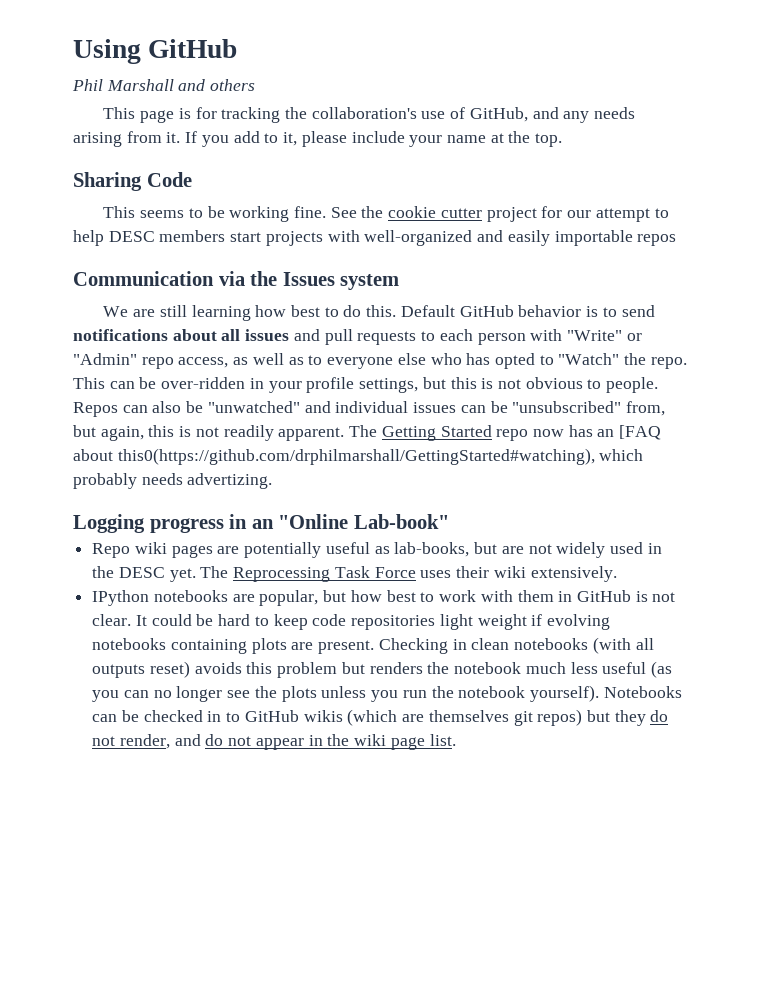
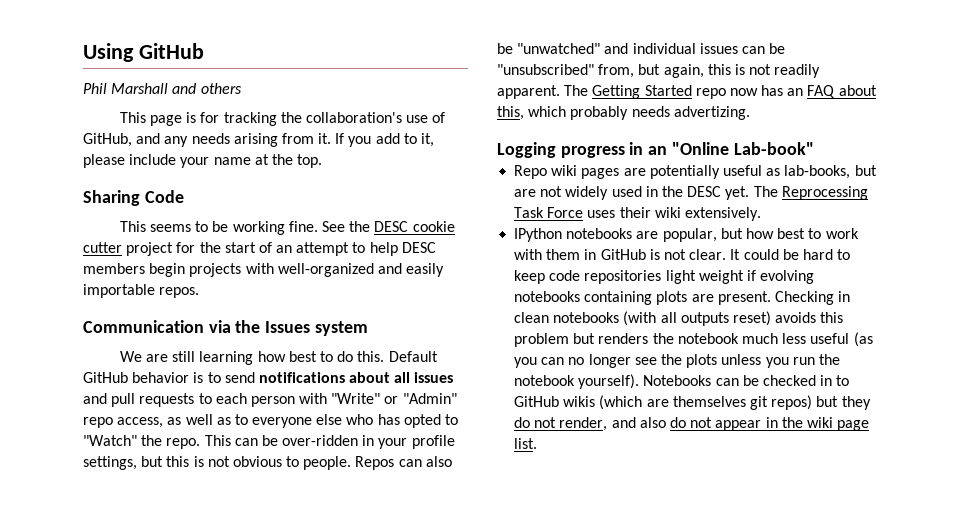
(384, 212) none -> [374,221,409,232] DESC
[567,210,592,218] our -> [199,242,293,253] the start of an
[230,232,262,242] start -> [149,263,186,277] begin
[637,234,677,246] repos -> [159,287,200,298] repos.
[619,425,662,440] [73,448,595,465] [FAQ about this0(https://github.com/drphilmarshall/GettingStarted#watching), -> [807,85,877,98] [497,106,524,120] FAQ about this,
(201, 740) none -> [639,417,666,428] also

